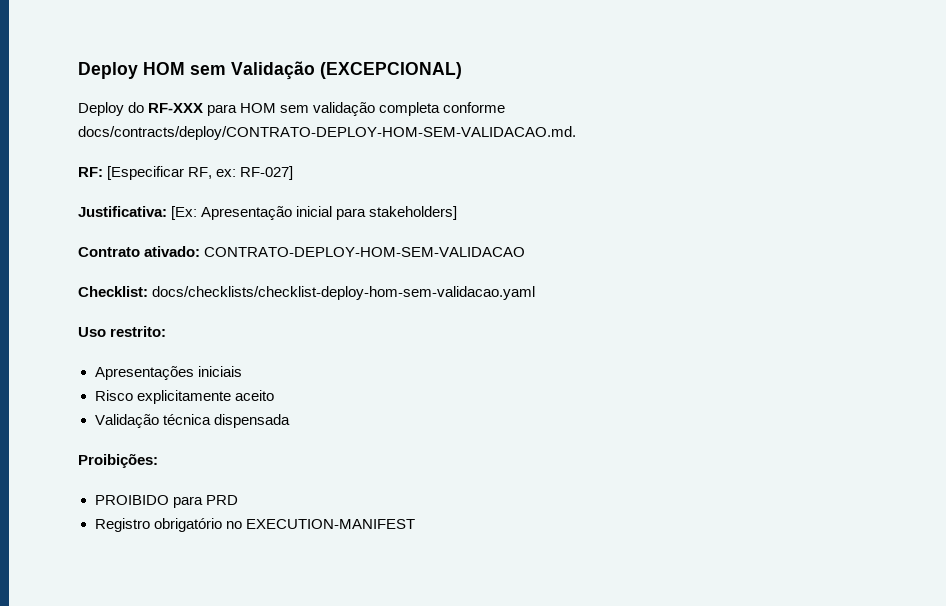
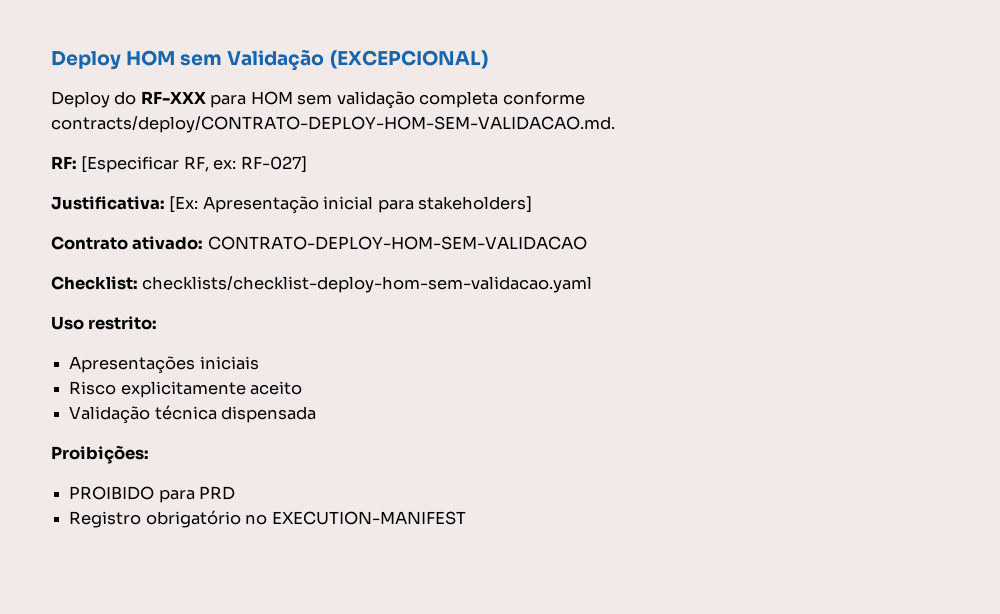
[78,126,576,140] docs/contracts/deploy/CONTRATO-DEPLOY-HOM-SEM-VALIDACAO.md. -> [51,116,615,133] contracts/deploy/CONTRATO-DEPLOY-HOM-SEM-VALIDACAO.md.
[152,286,536,300] docs/checklists/checklist-deploy-hom-sem-validacao.yaml -> [142,276,593,293] checklists/checklist-deploy-hom-sem-validacao.yaml

